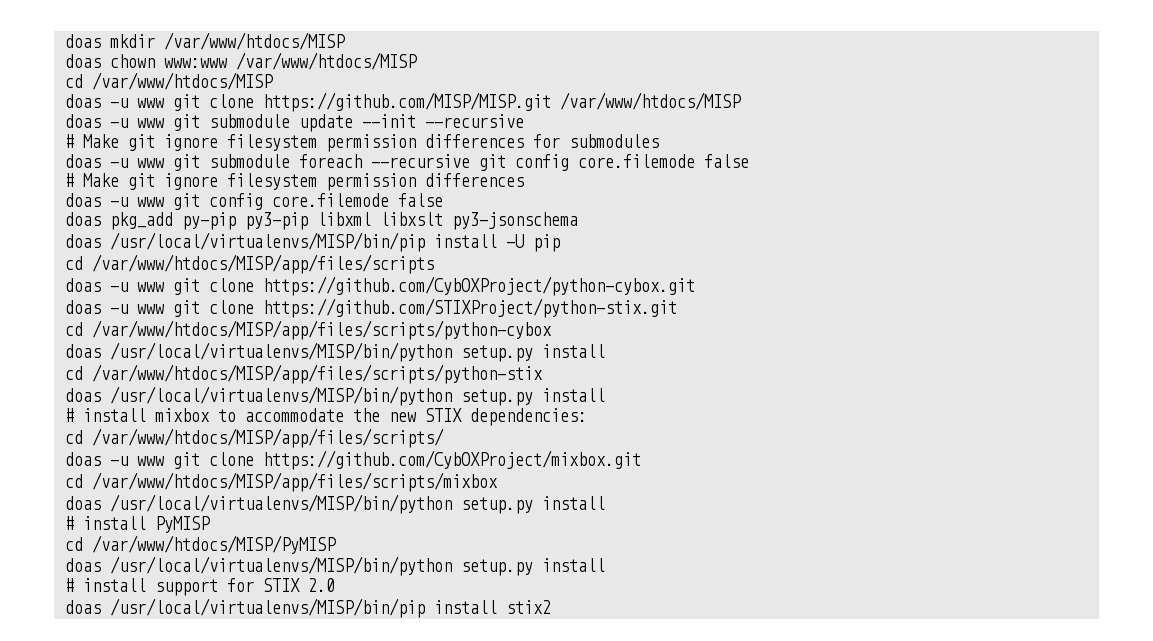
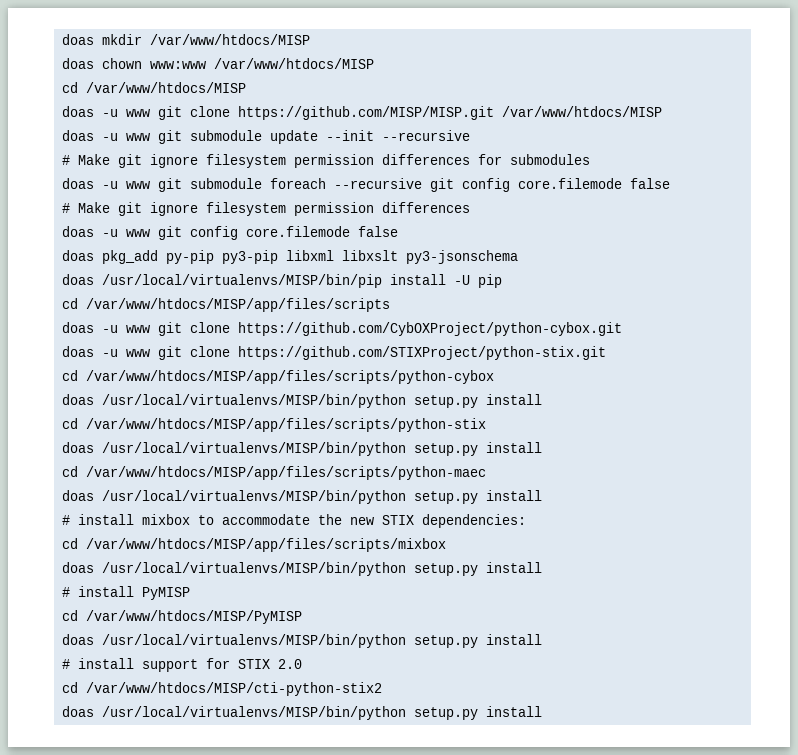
(605, 395) none -> [61,466,486,480] [61,490,542,504] // cd /var/www/htdocs/MISP/app/files/scripts/python-maec // doas /usr/local/virtualenvs/MISP/bin/python setup.py install
[64,428,444,448] [64,450,641,470] // cd /var/www/htdocs/MISP/app/files/scripts/ // doas -u www git clone https://github.com/CybOXProject/mixbox.git -> (526, 521) none
[64,598,551,618] // doas /usr/local/virtualenvs/MISP/bin/pip install stix2 -> [61,682,382,696] [61,706,542,720] // cd /var/www/htdocs/MISP/cti-python-stix2 // doas /usr/local/virtualenvs/MISP/bin/python setup.py install

